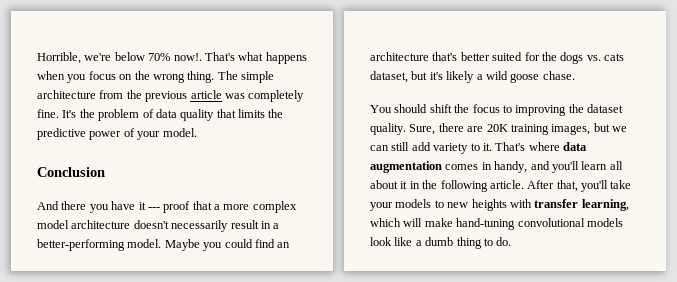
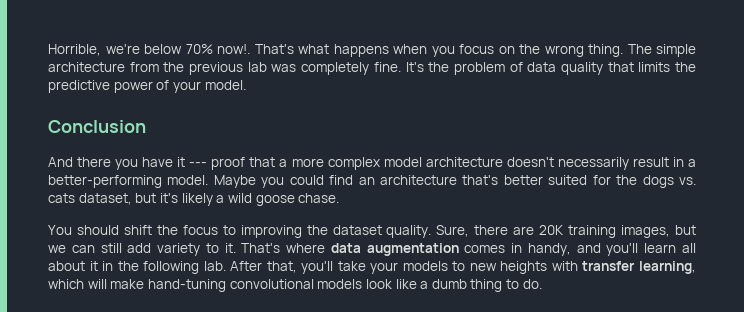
[190,90,222,99] article -> [247,62,267,72] lab
[489,180,524,189] article. -> [203,261,226,271] lab.

